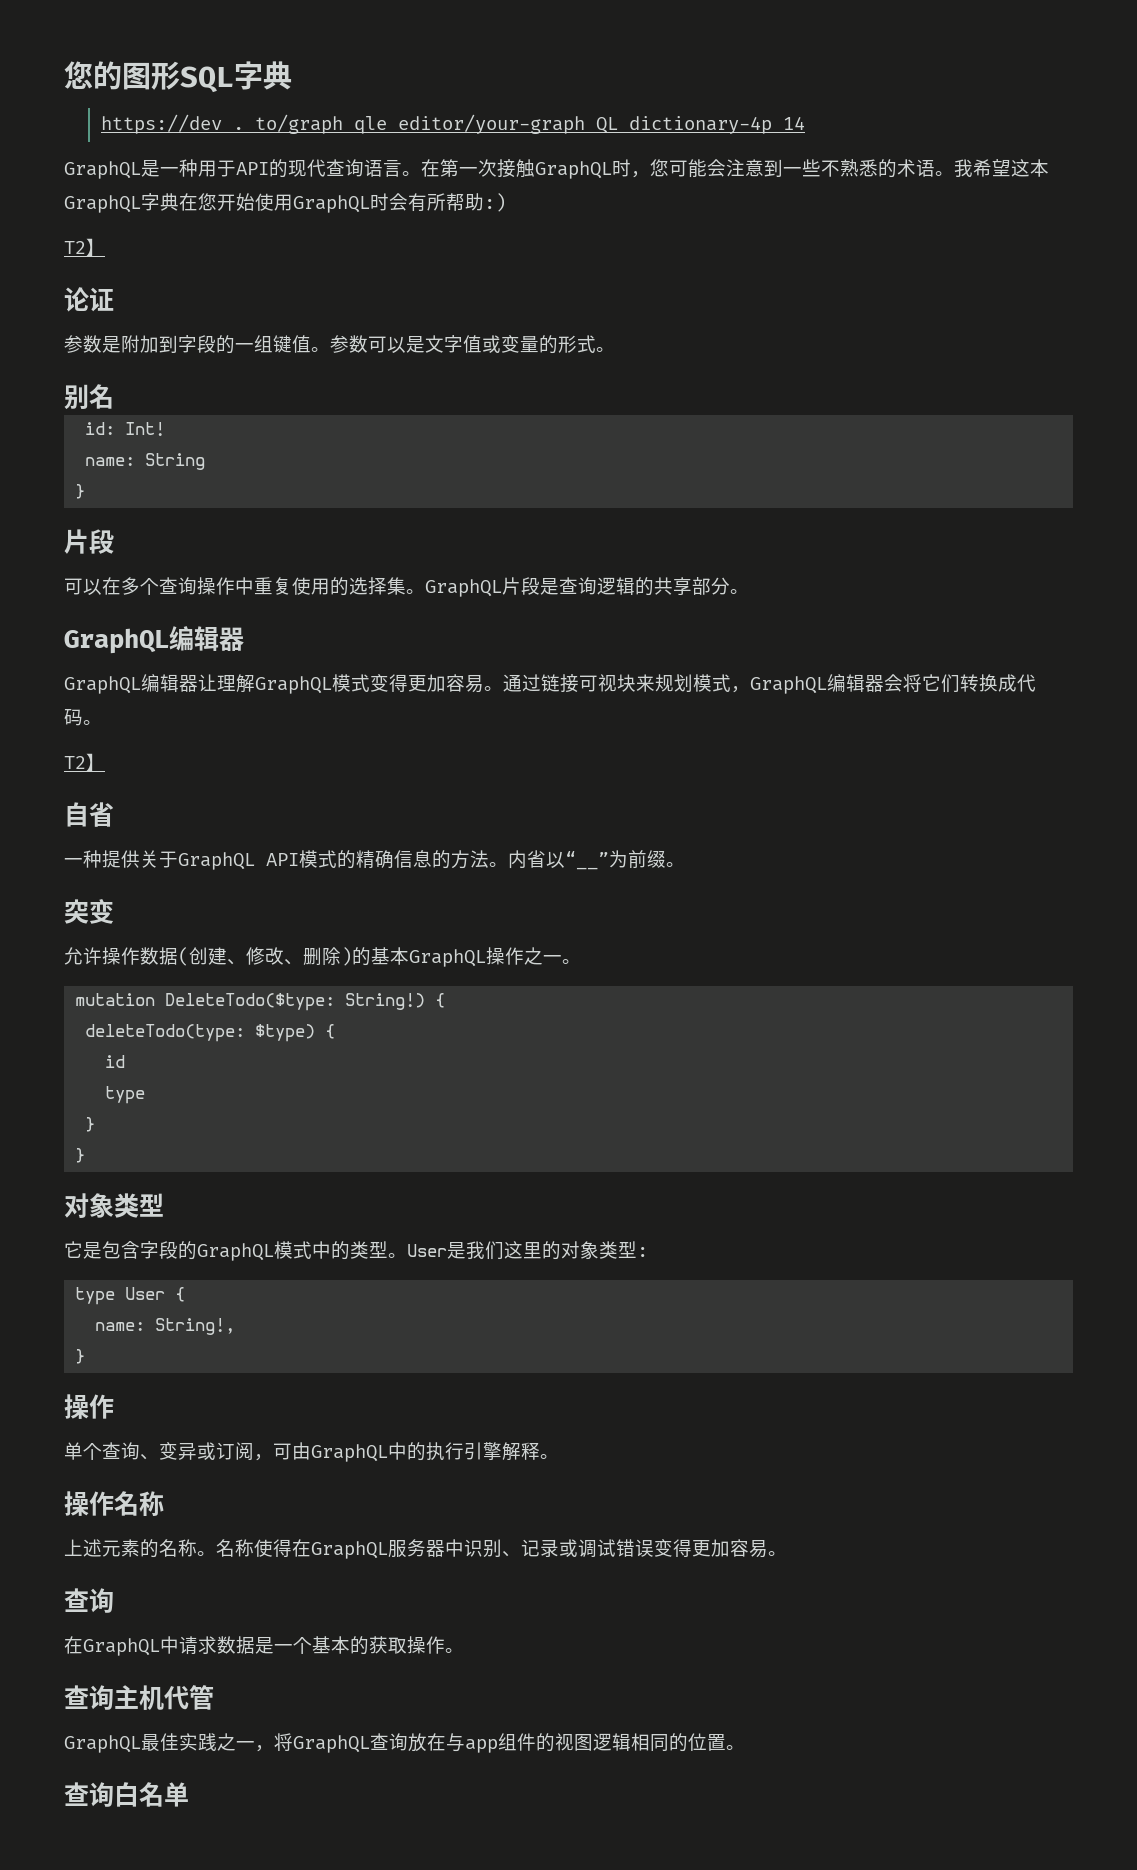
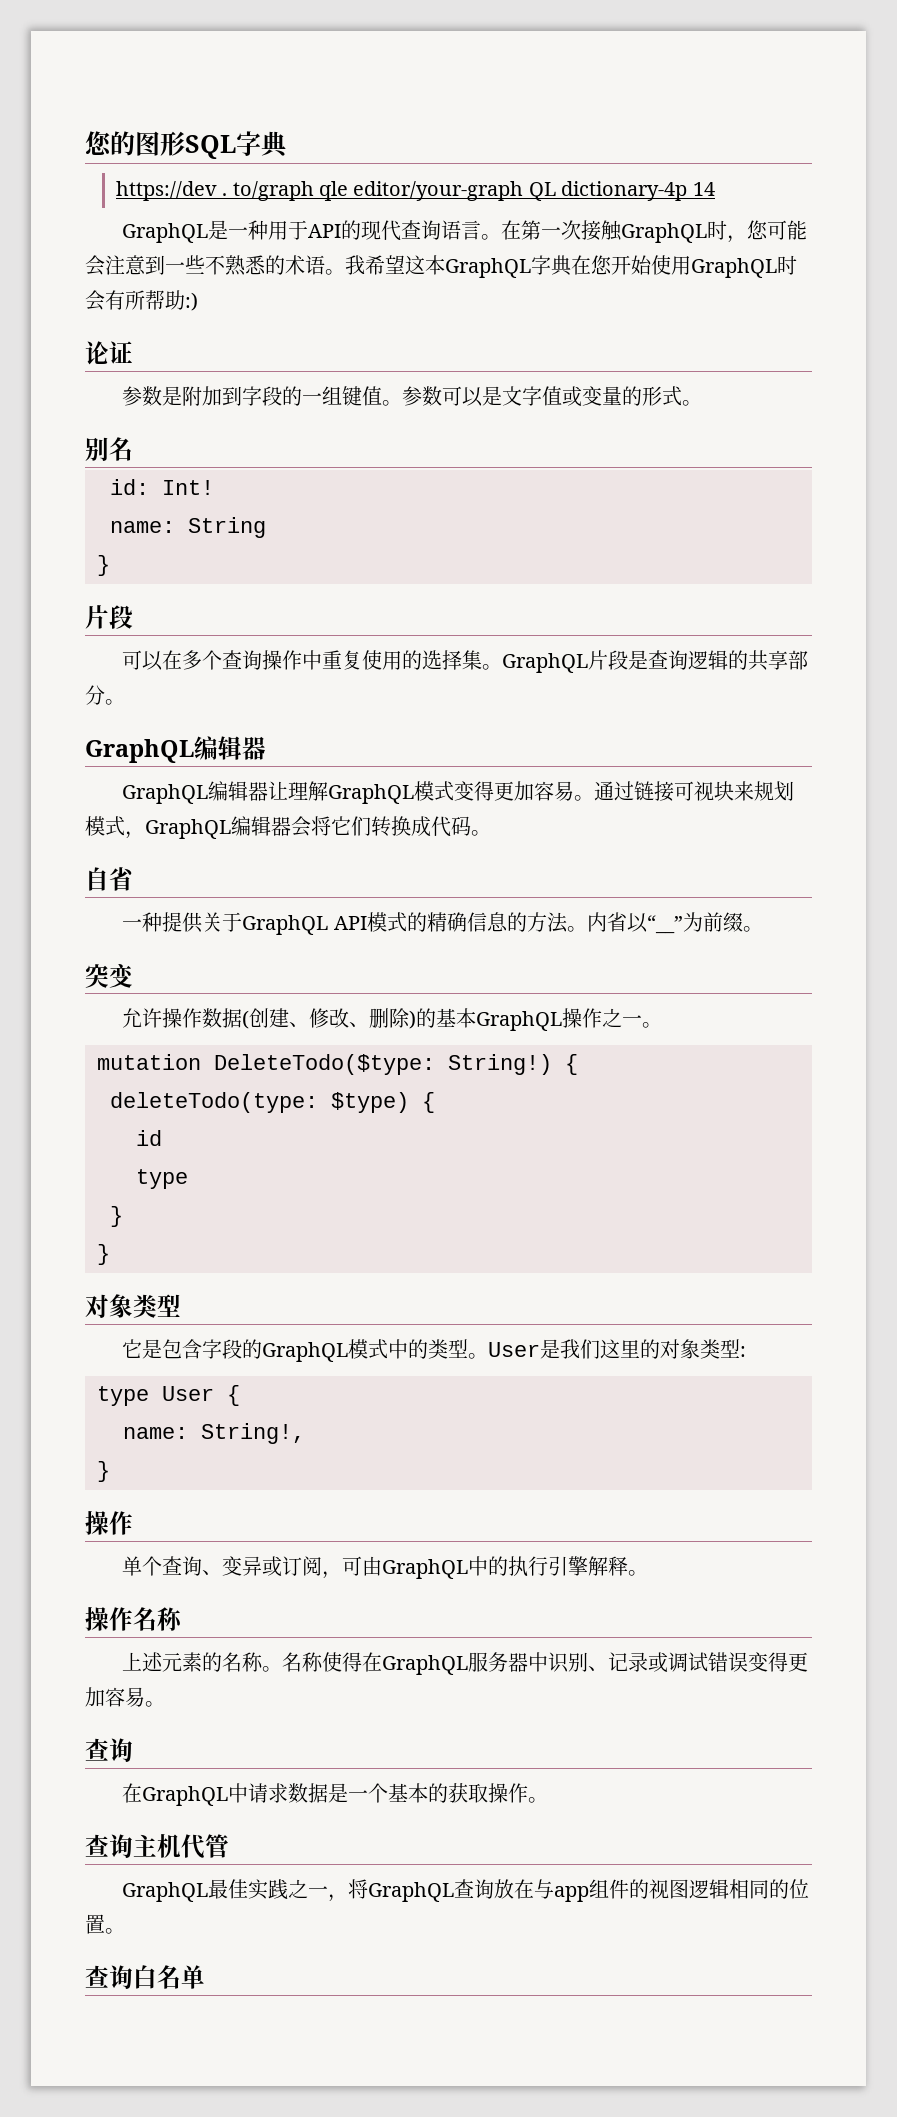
[64,238,105,256] // T2】 -> (198, 301) none
[64,753,105,771] // T2】 -> (491, 833) none

